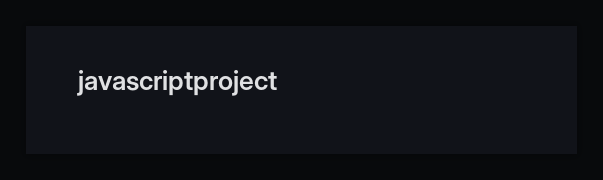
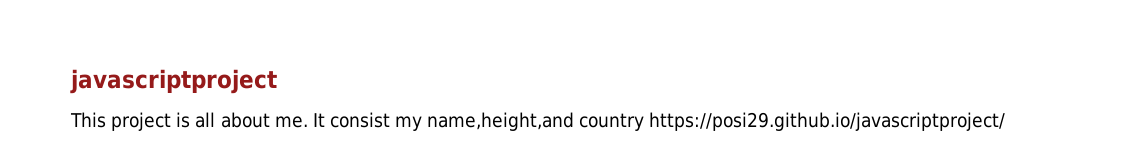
(277, 83) none -> [70,112,1006,131] // This project is all about me. It consist my name,height,and country https://posi29.github.io/javascriptproject/

